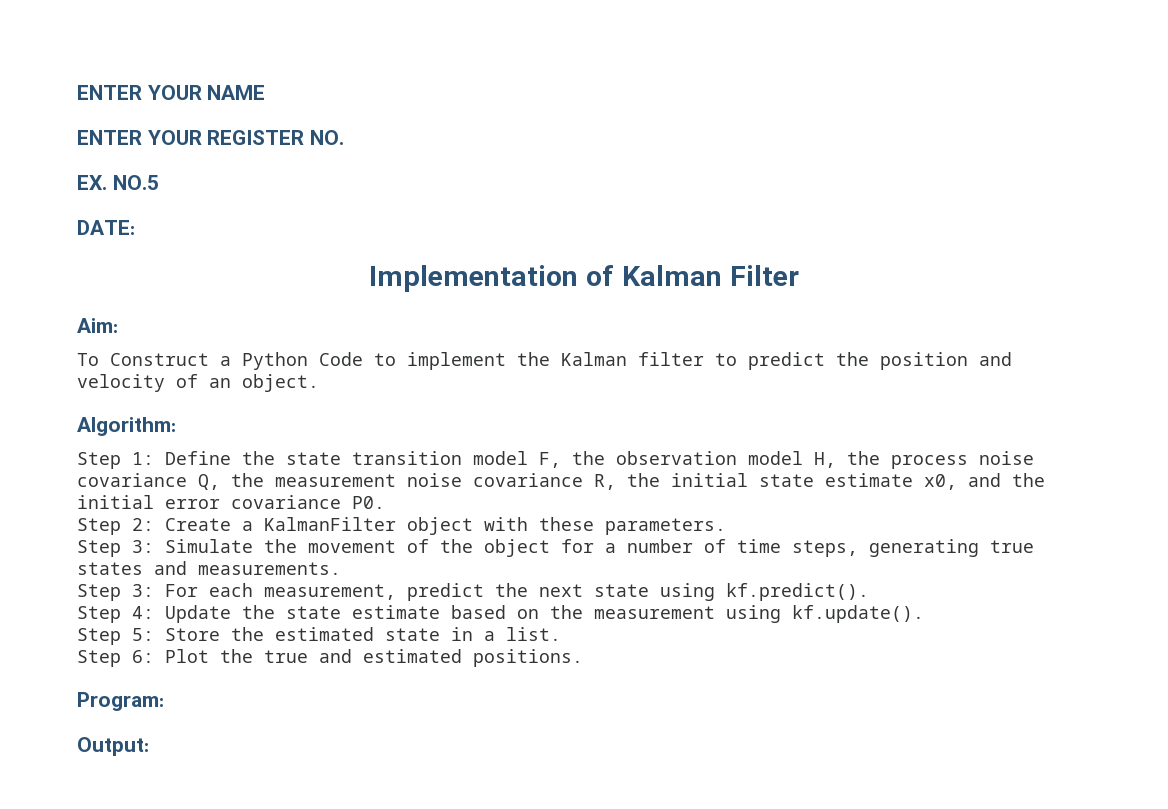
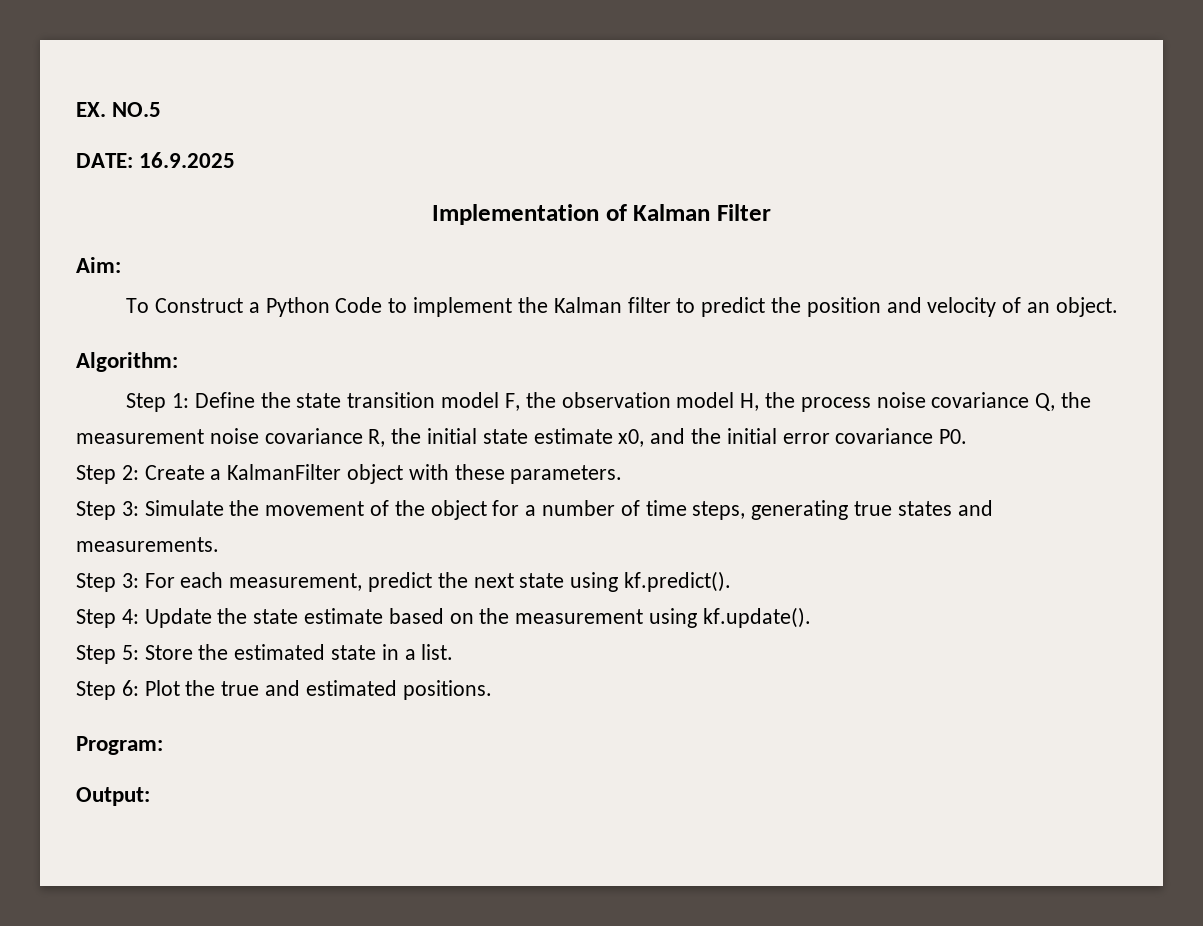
[77,85,266,100] [77,130,345,145] ENTER YOUR NAME // ENTER YOUR REGISTER NO. // -> (76, 109) none
(135, 227) none -> [139,152,236,168] 16.9.2025

